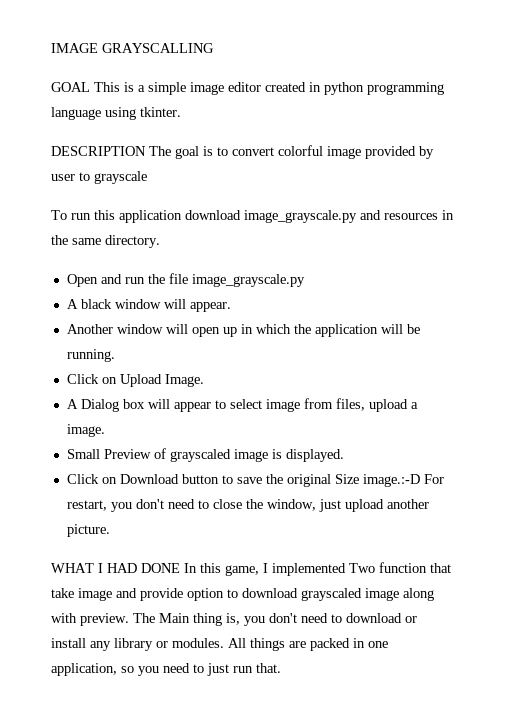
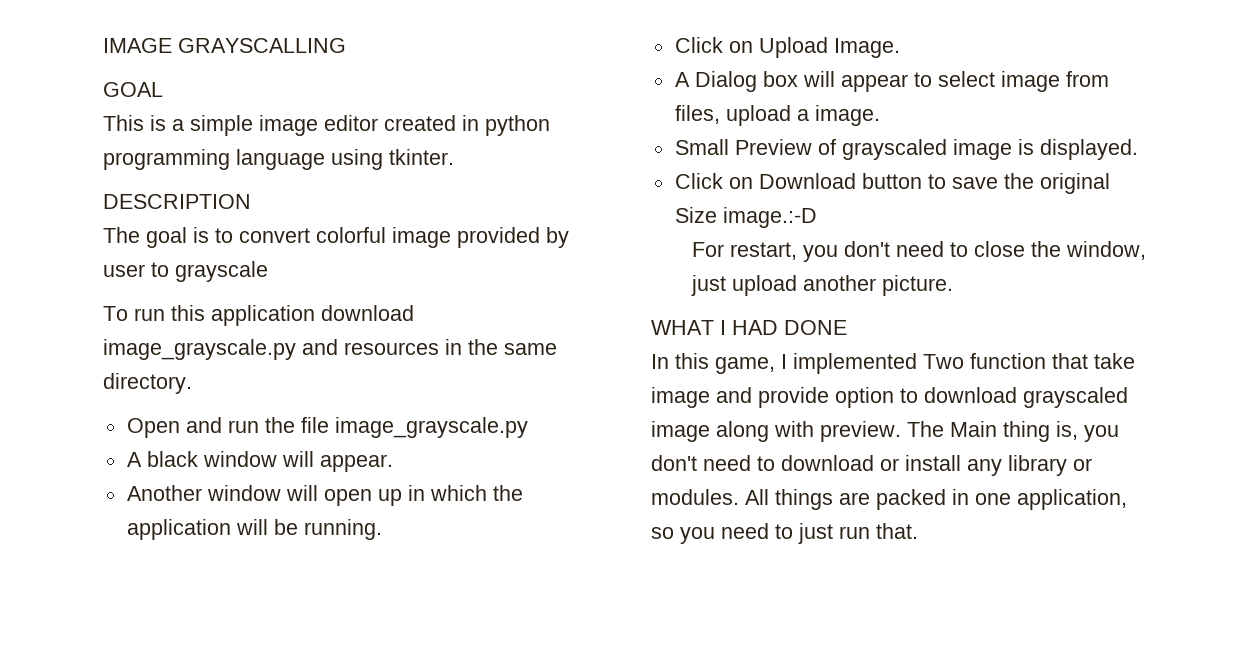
(90, 87) none -> (163, 89) //
(146, 151) none -> (251, 201) //
(420, 480) none -> (817, 217) //
(180, 568) none -> (847, 327) //

